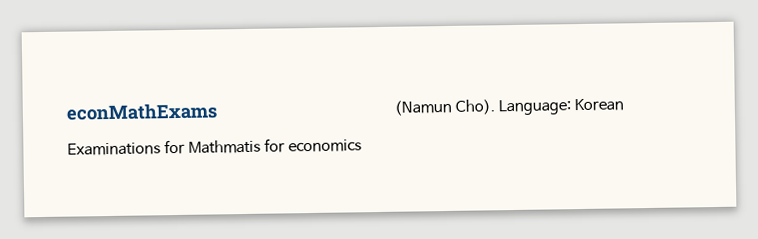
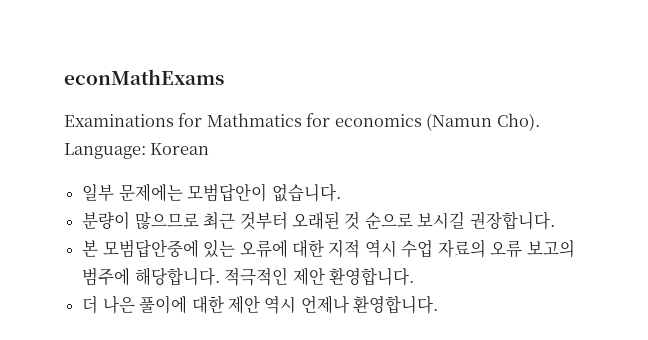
[187,139,261,154] Mathmatis -> [206,113,302,127] Mathmatics
(624, 105) none -> [82,183,341,202] [82,211,555,230] [82,239,575,258] [82,267,414,286] [82,295,439,314] // 일부 문제에는 모범답안이 없습니다. // 분량이 많으므로 최근 것부터 오래된 것 순으로 보시길 권장합니다. // 본 모범답안중에 있는 오류에 대한 지적 역시 수업 자료의 오류 보고의 범주에 해당합니다. 적극적인 제안 환영합니다. // 더 나은 풀이에 대한 제안 역시 언제나 환영합니다.

